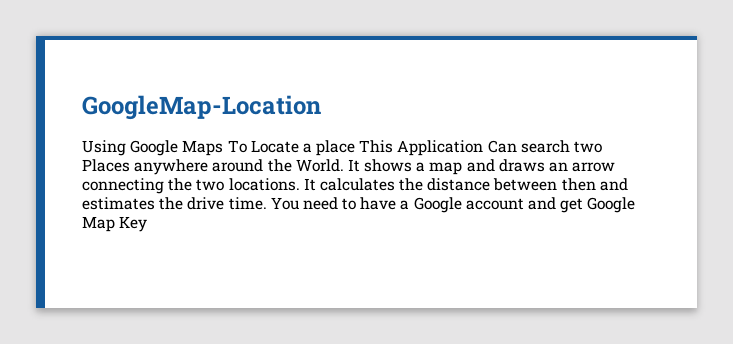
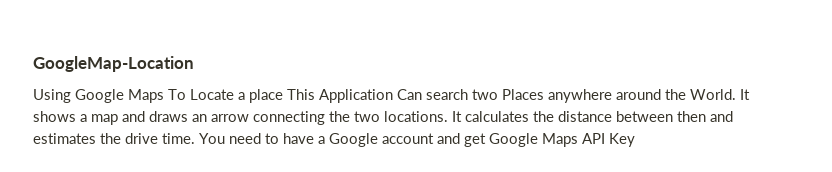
[82,216,115,232] Map -> [542,133,605,147] Maps API

